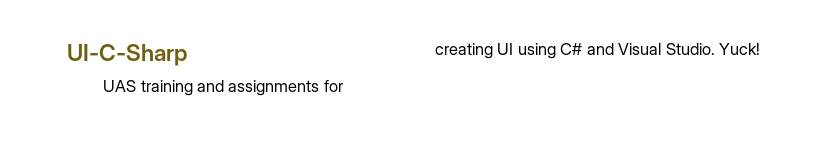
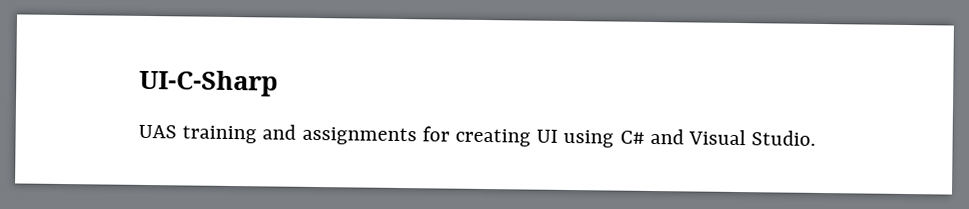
[719,43,761,55] Yuck! -> (817, 138) none

